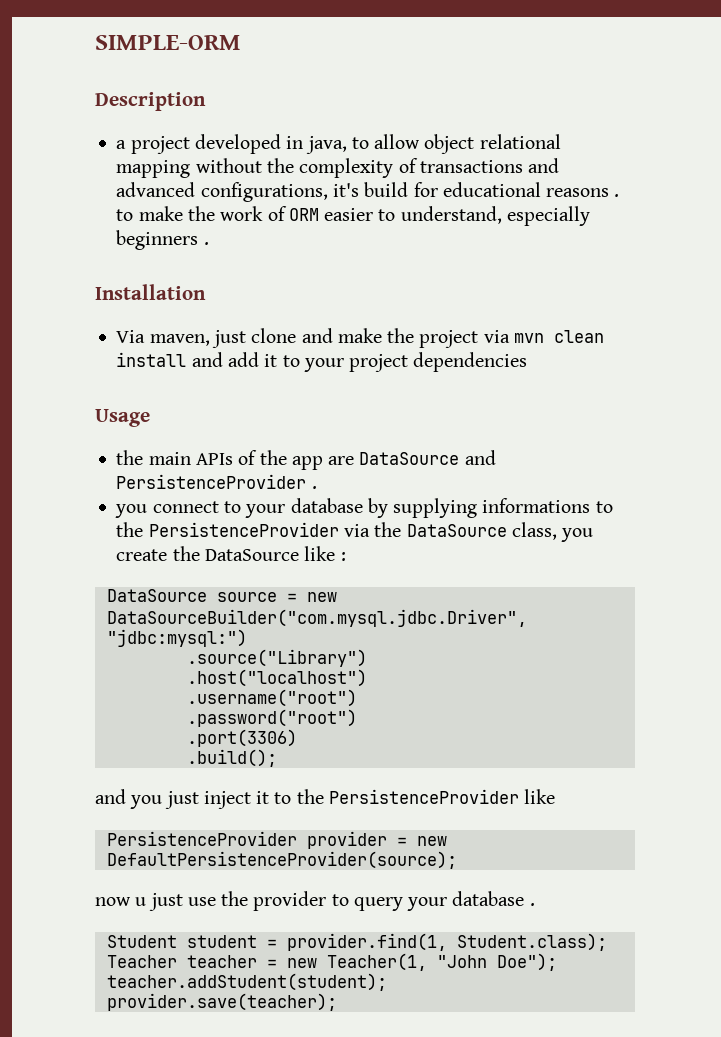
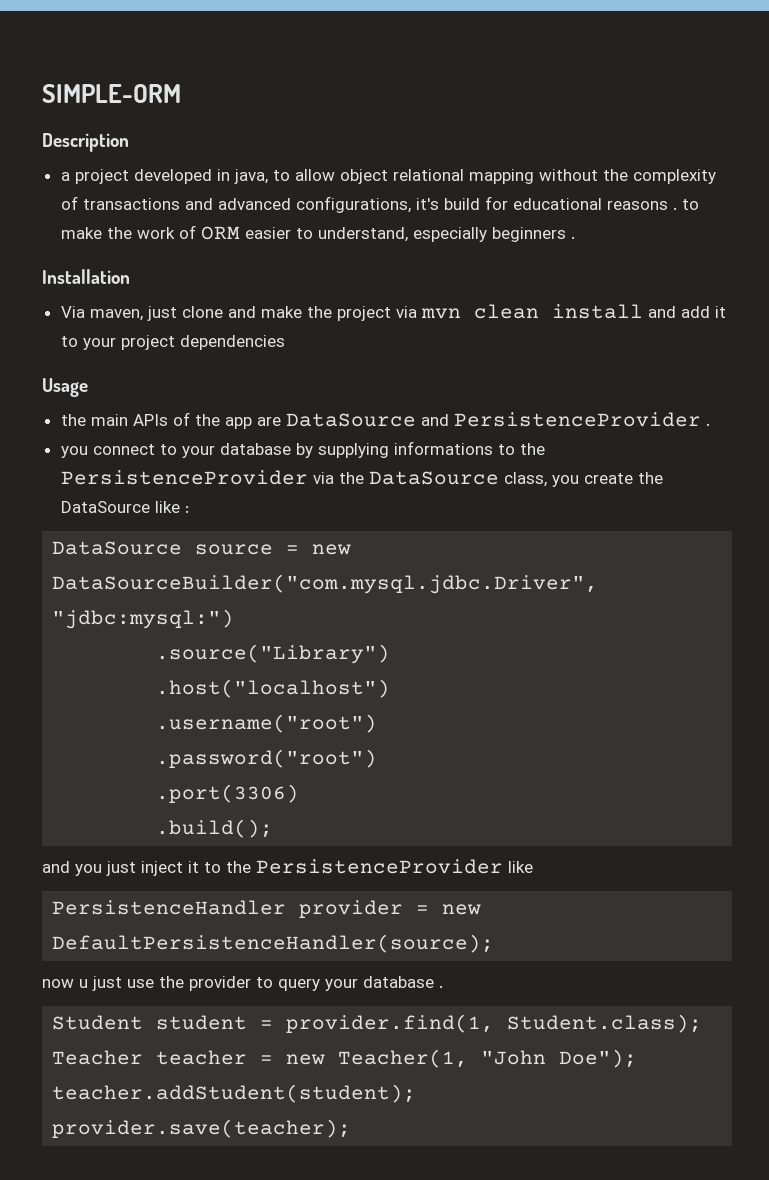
[106,831,297,846] PersistenceProvider -> [52,900,287,915] PersistenceHandler
[106,851,457,869] DefaultPersistenceProvider(source); -> [52,934,495,953] DefaultPersistenceHandler(source);

